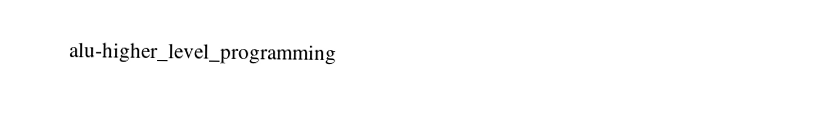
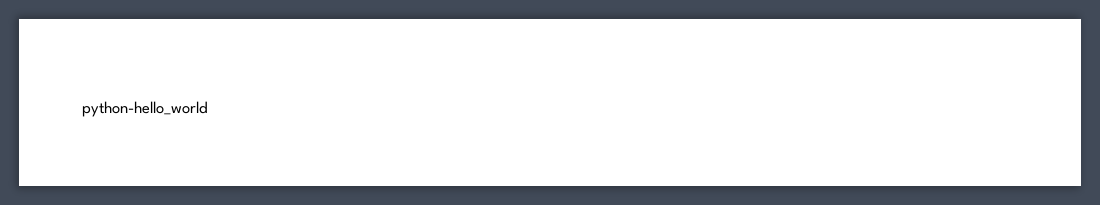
[69,42,337,66] alu-higher_level_programming -> [82,101,208,117] python-hello_world

